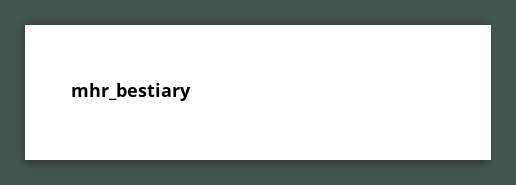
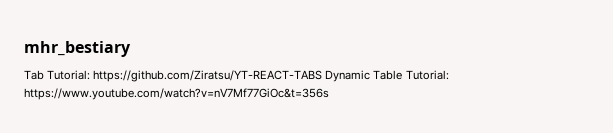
(191, 92) none -> [24,70,449,82] [24,88,329,100] // Tab Tutorial: https://github.com/Ziratsu/YT-REACT-TABS Dynamic Table Tutorial: https://www.youtube.com/watch?v=nV7Mf77GiOc&t=356s

